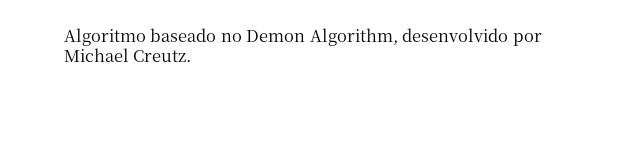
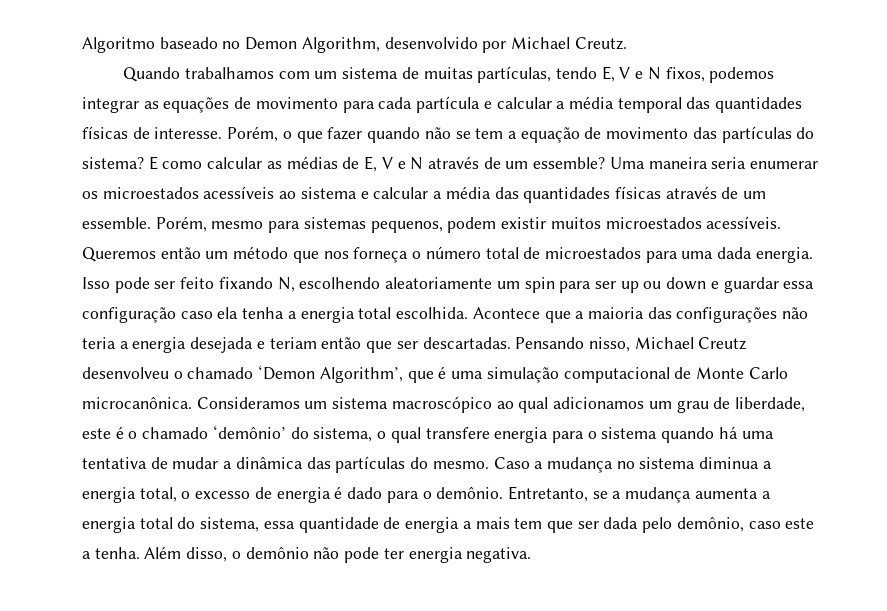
(192, 56) none -> [123,66,775,83] [82,96,803,113] [82,126,815,143] [82,156,819,172] [82,186,767,203] [82,216,782,233] [82,246,813,263] [82,277,815,293] [82,307,809,323] [82,337,747,353] [82,365,788,383] [82,396,805,413] [82,425,774,443] [82,456,772,473] [82,486,771,503] [82,517,815,533] [82,546,532,563] // Quando trabalhamos com um sistema de muitas partículas, tendo E, V e N fixos, podemos integrar as equações de movimento para cada partícula e calcular a média temporal das quantidades físicas de interesse. Porém, o que fazer quando não se tem a equação de movimento das partículas do sistema? E como calcular as médias de E, V e N através de um essemble? Uma maneira seria enumerar os microestados acessíveis ao sistema e calcular a média das quantidades físicas através de um essemble. Porém, mesmo para sistemas pequenos, podem existir muitos microestados acessíveis. Queremos então um método que nos forneça o número total de microestados para uma dada energia. Isso pode ser feito fixando N, escolhendo aleatoriamente um spin para ser up ou down e guardar essa configuração caso ela tenha a energia total escolhida. Acontece que a maioria das configurações não teria a energia desejada e teriam então que ser descartadas. Pensando nisso, Michael Creutz desenvolveu o chamado ‘Demon Algorithm’, que é uma simulação computacional de Monte Carlo microcanônica. Consideramos um sistema macroscópico ao qual adicionamos um grau de liberdade, este é o chamado ‘demônio’ do sistema, o qual transfere energia para o sistema quando há uma tentativa de mudar a dinâmica das partículas do mesmo. Caso a mudança no sistema diminua a energia total, o excesso de energia é dado para o demônio. Entretanto, se a mudança aumenta a energia total do sistema, essa quantidade de energia a mais tem que ser dada pelo demônio, caso este a tenha. Além disso, o demônio não pode ter energia negativa.

